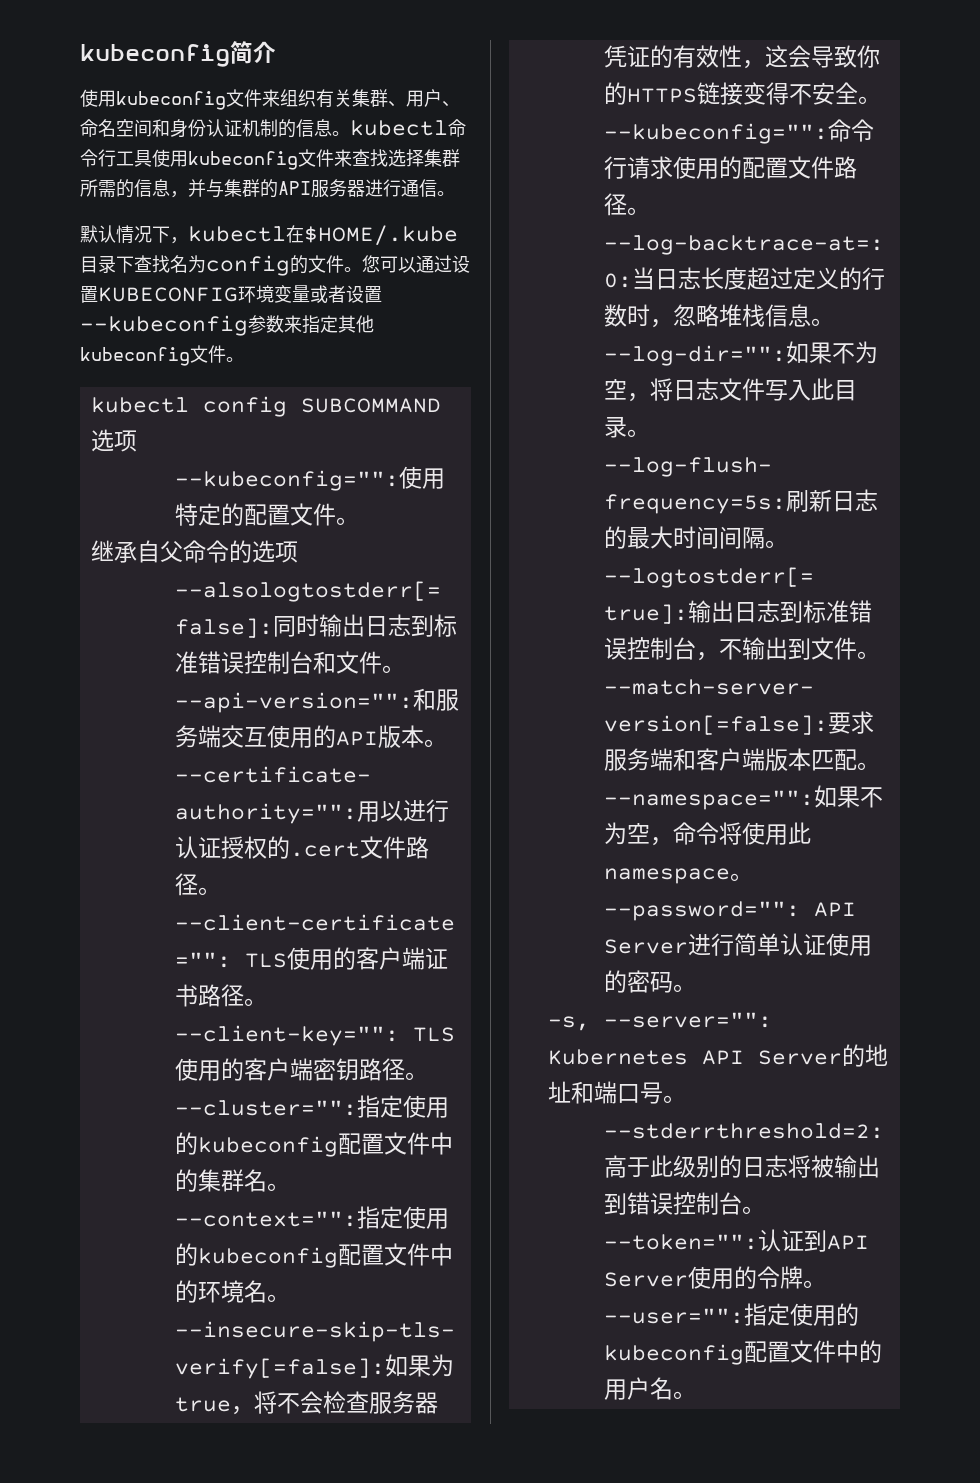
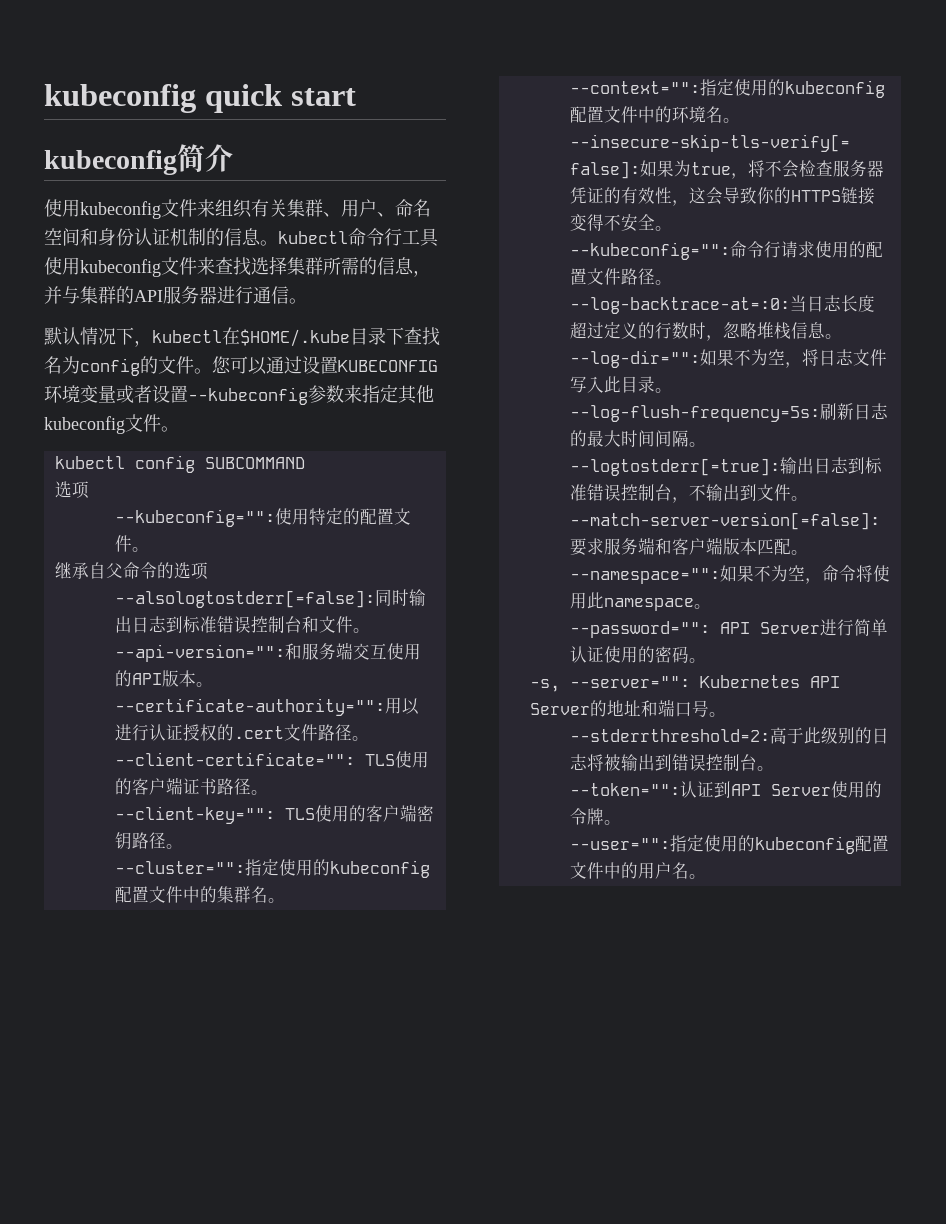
[80,44,230,67] kubeconfig -> [44,84,356,113] [44,150,177,175] kubeconfig quick start // kubeconfig

